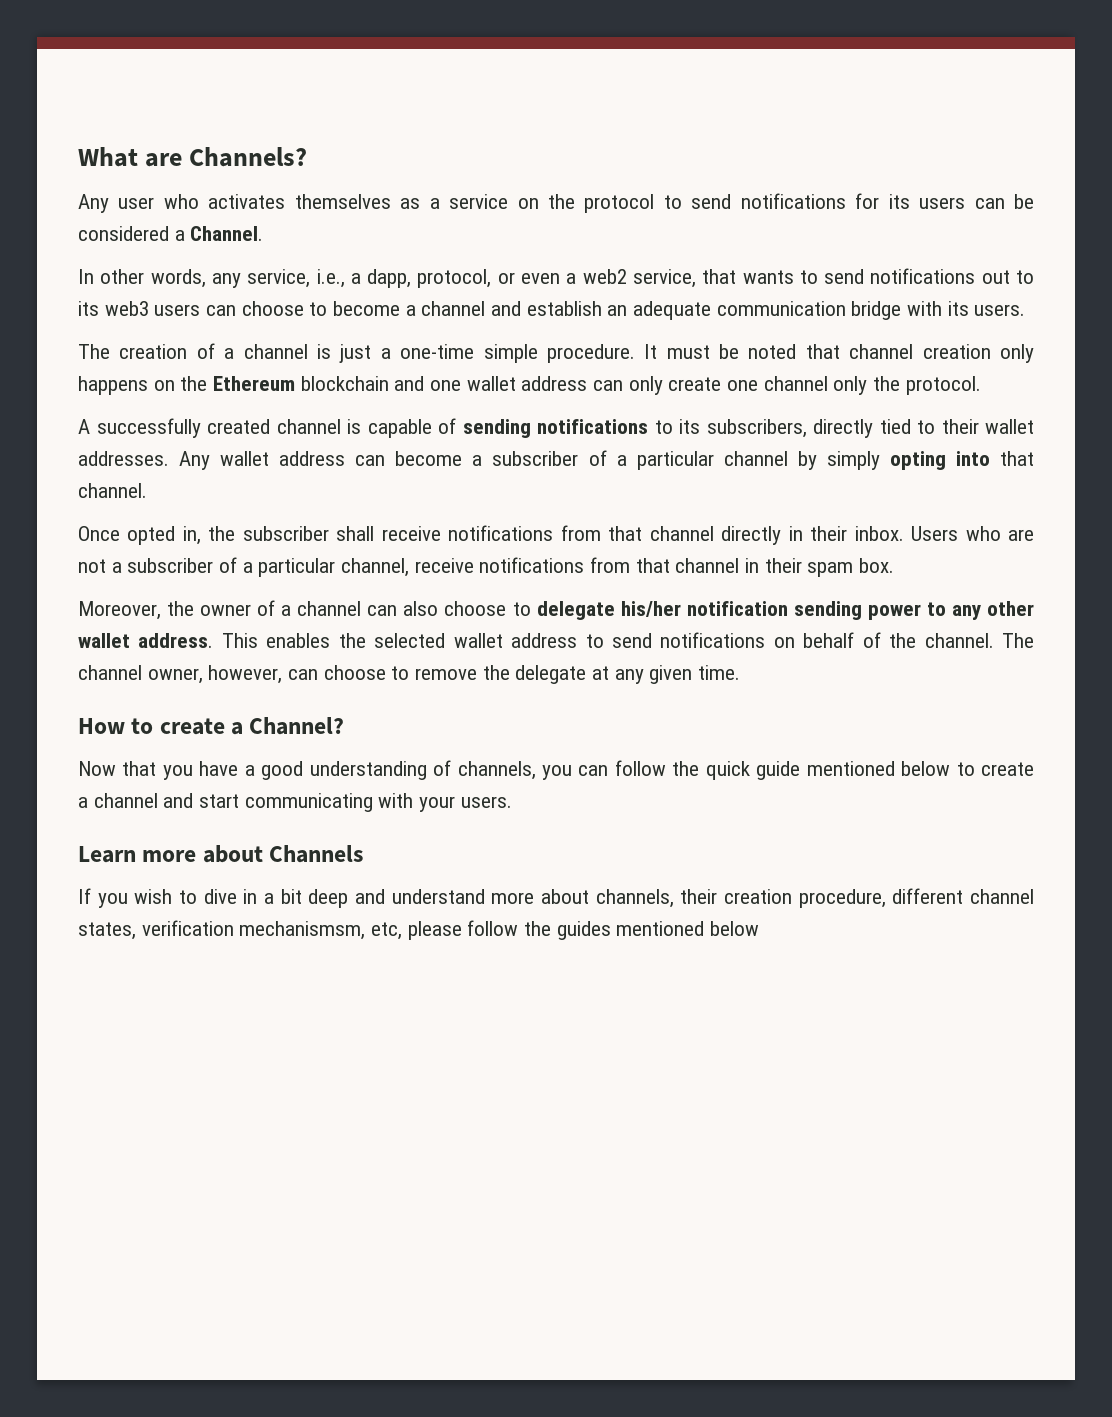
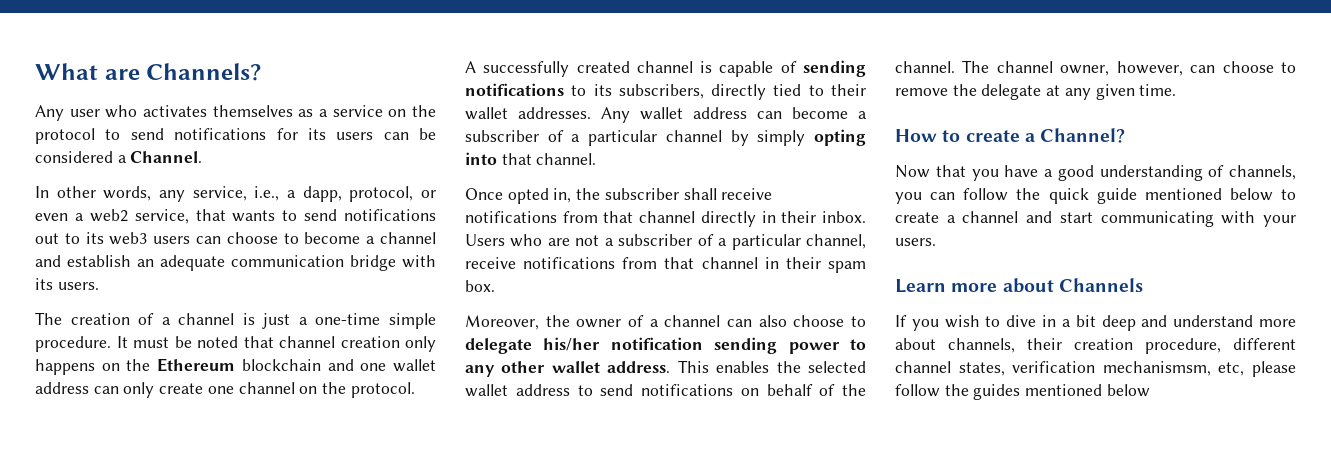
[833,376,868,395] only -> [299,386,318,394] on

